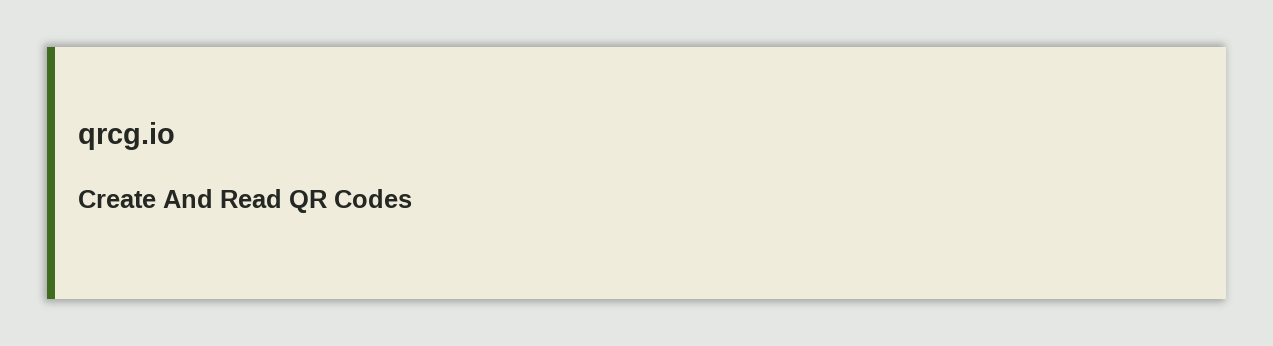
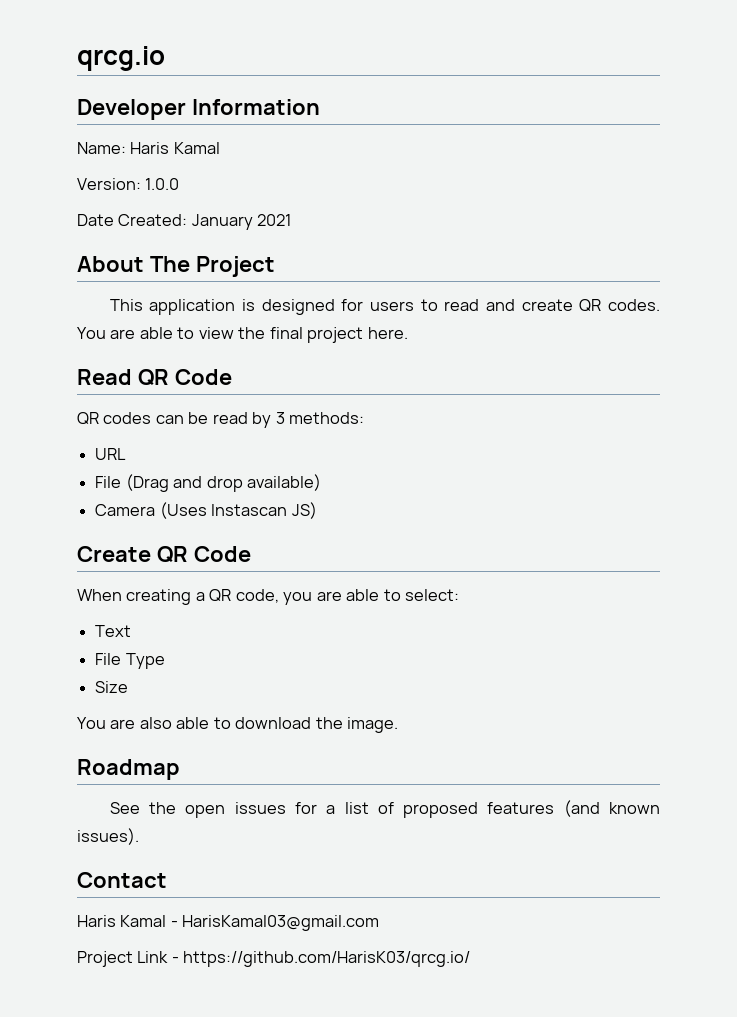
[78,189,412,213] Create And Read QR Codes -> [77,99,320,120] [77,142,220,154] [77,178,180,190] [77,214,292,230] [77,256,275,277] [109,299,660,315] [77,327,408,343] [77,369,232,386] [77,412,365,428] [95,448,127,460] [95,474,321,492] [95,502,317,519] [77,546,251,563] [77,589,460,605] [95,625,132,637] [95,653,165,669] [95,681,129,693] [77,717,399,733] [77,759,180,780] [109,800,660,818] [77,828,139,845] [77,872,167,888] [77,915,380,931] [77,951,471,967] Developer Information // Name: Haris Kamal // Version: 1.0.0 // Date Created: January 2021 // About The Project // This application is designed for users to read and create QR codes. You are able to view the final project here. // Read QR Code // QR codes can be read by 3 methods: // URL // File (Drag and drop available) // Camera (Uses Instascan JS) // Create QR Code // When creating a QR code, you are able to select: // Text // File Type // Size // You are also able to download the image. // Roadmap // See the open issues for a list of proposed features (and known issues). // Contact // Haris Kamal - HarisKamal03@gmail.com // Project Link - https://github.com/HarisK03/qrcg.io/

